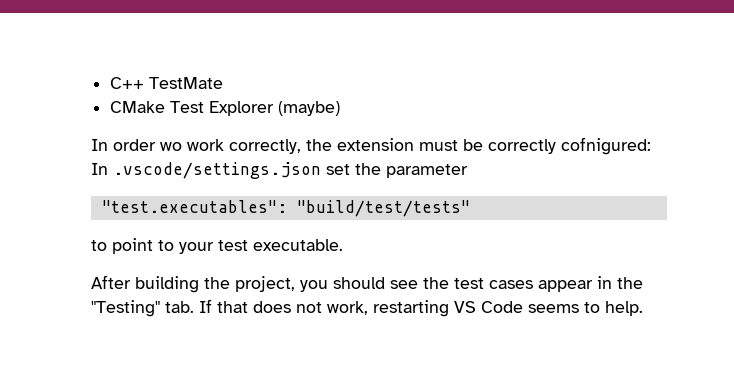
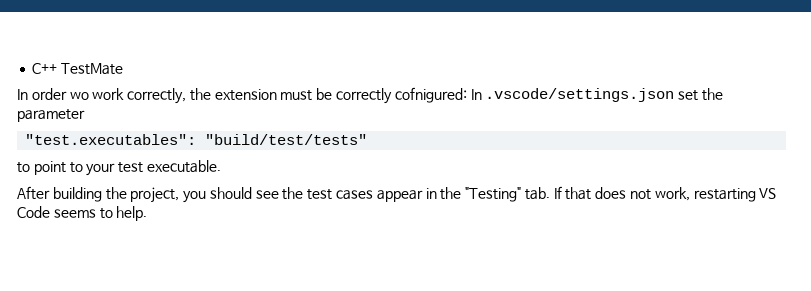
[110,101,341,116] // CMake Test Explorer (maybe) -> (124, 69) none

